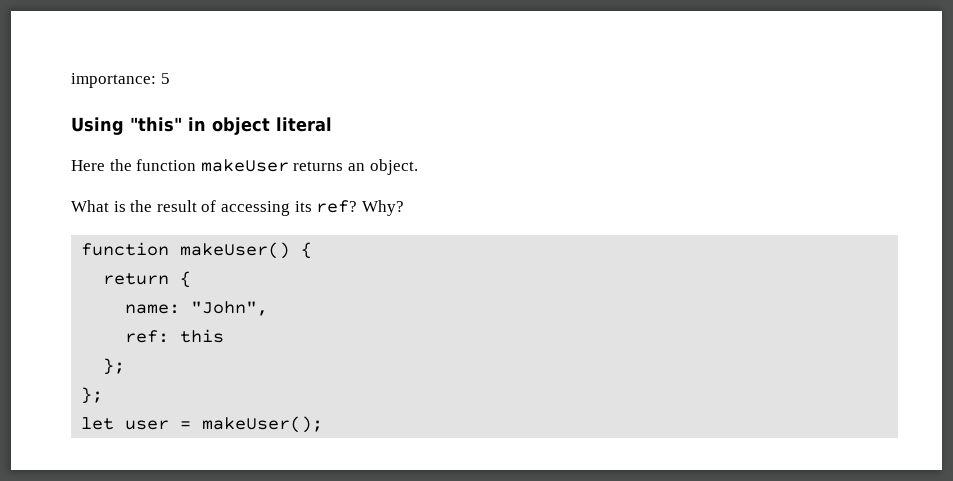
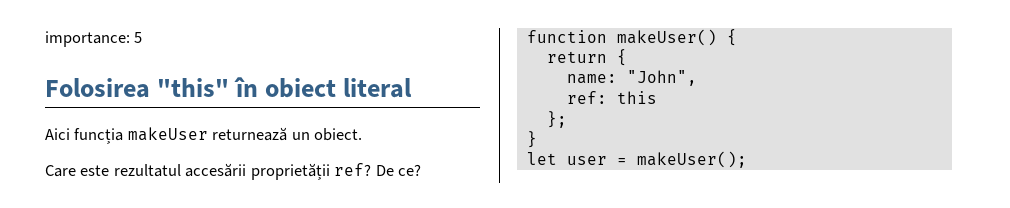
[71,117,332,135] [71,159,418,175] [71,200,404,216] Using "this" in object literal // Here the function makeUser returns an object. // What is the result of accessing its ref? Why? -> [45,77,413,98] [45,127,363,144] [45,163,422,180] Folosirea "this" în obiect literal // Aici funcția makeUser returnează un obiect. // Care este rezultatul accesării proprietății ref? De ce?
[81,387,104,404] }; -> [526,131,537,148] }

